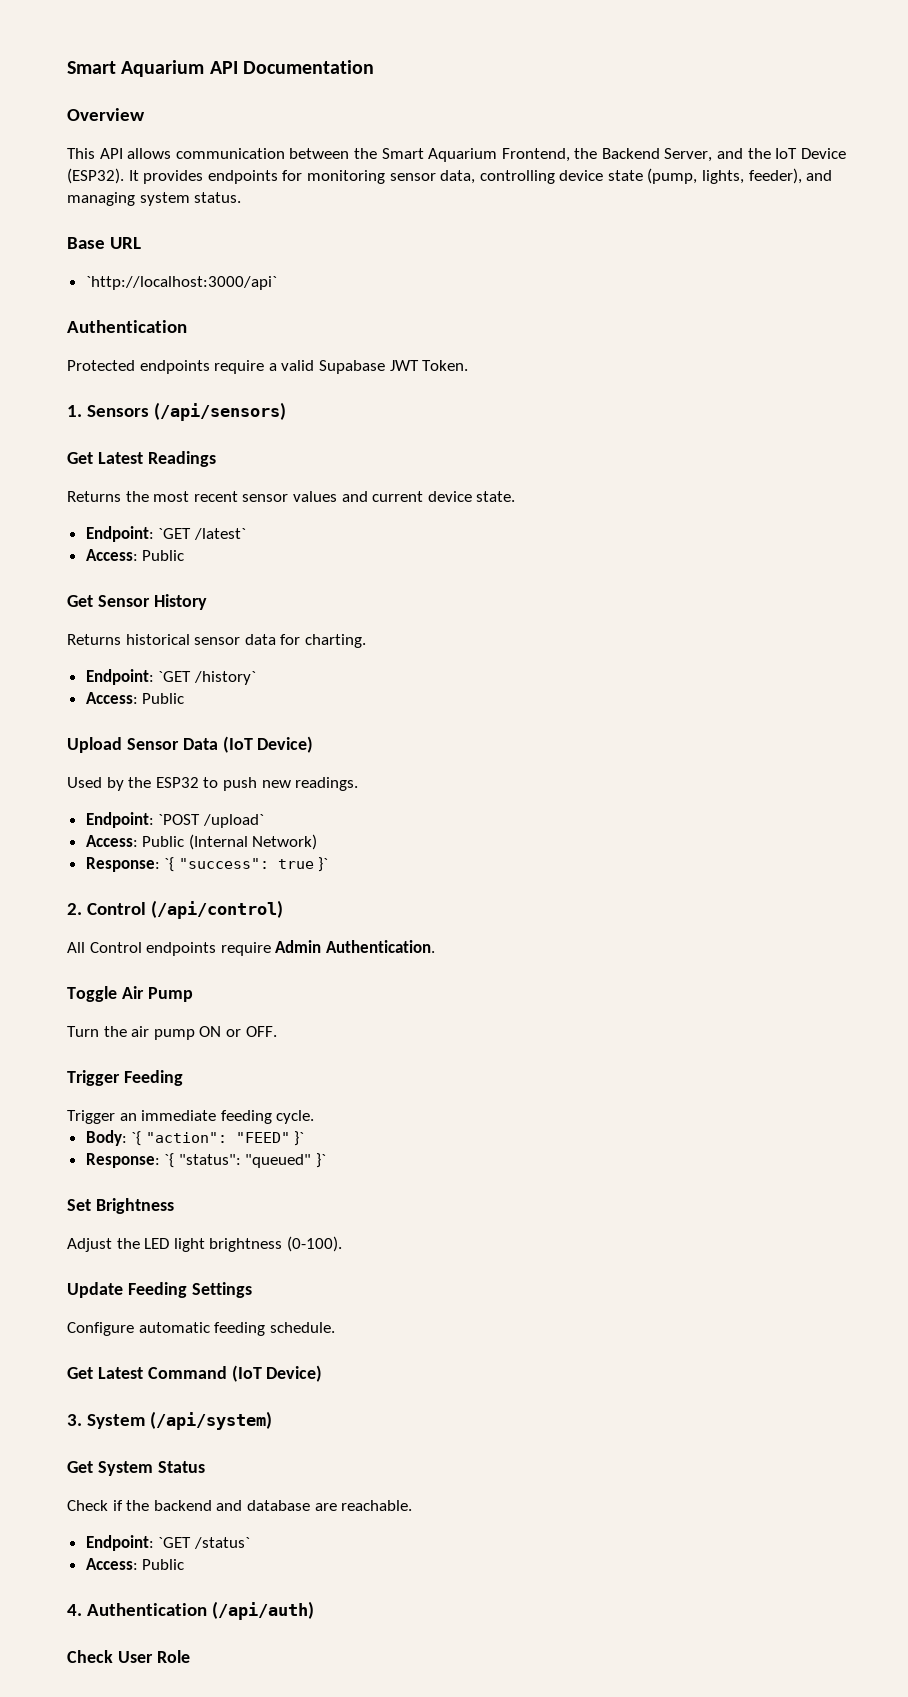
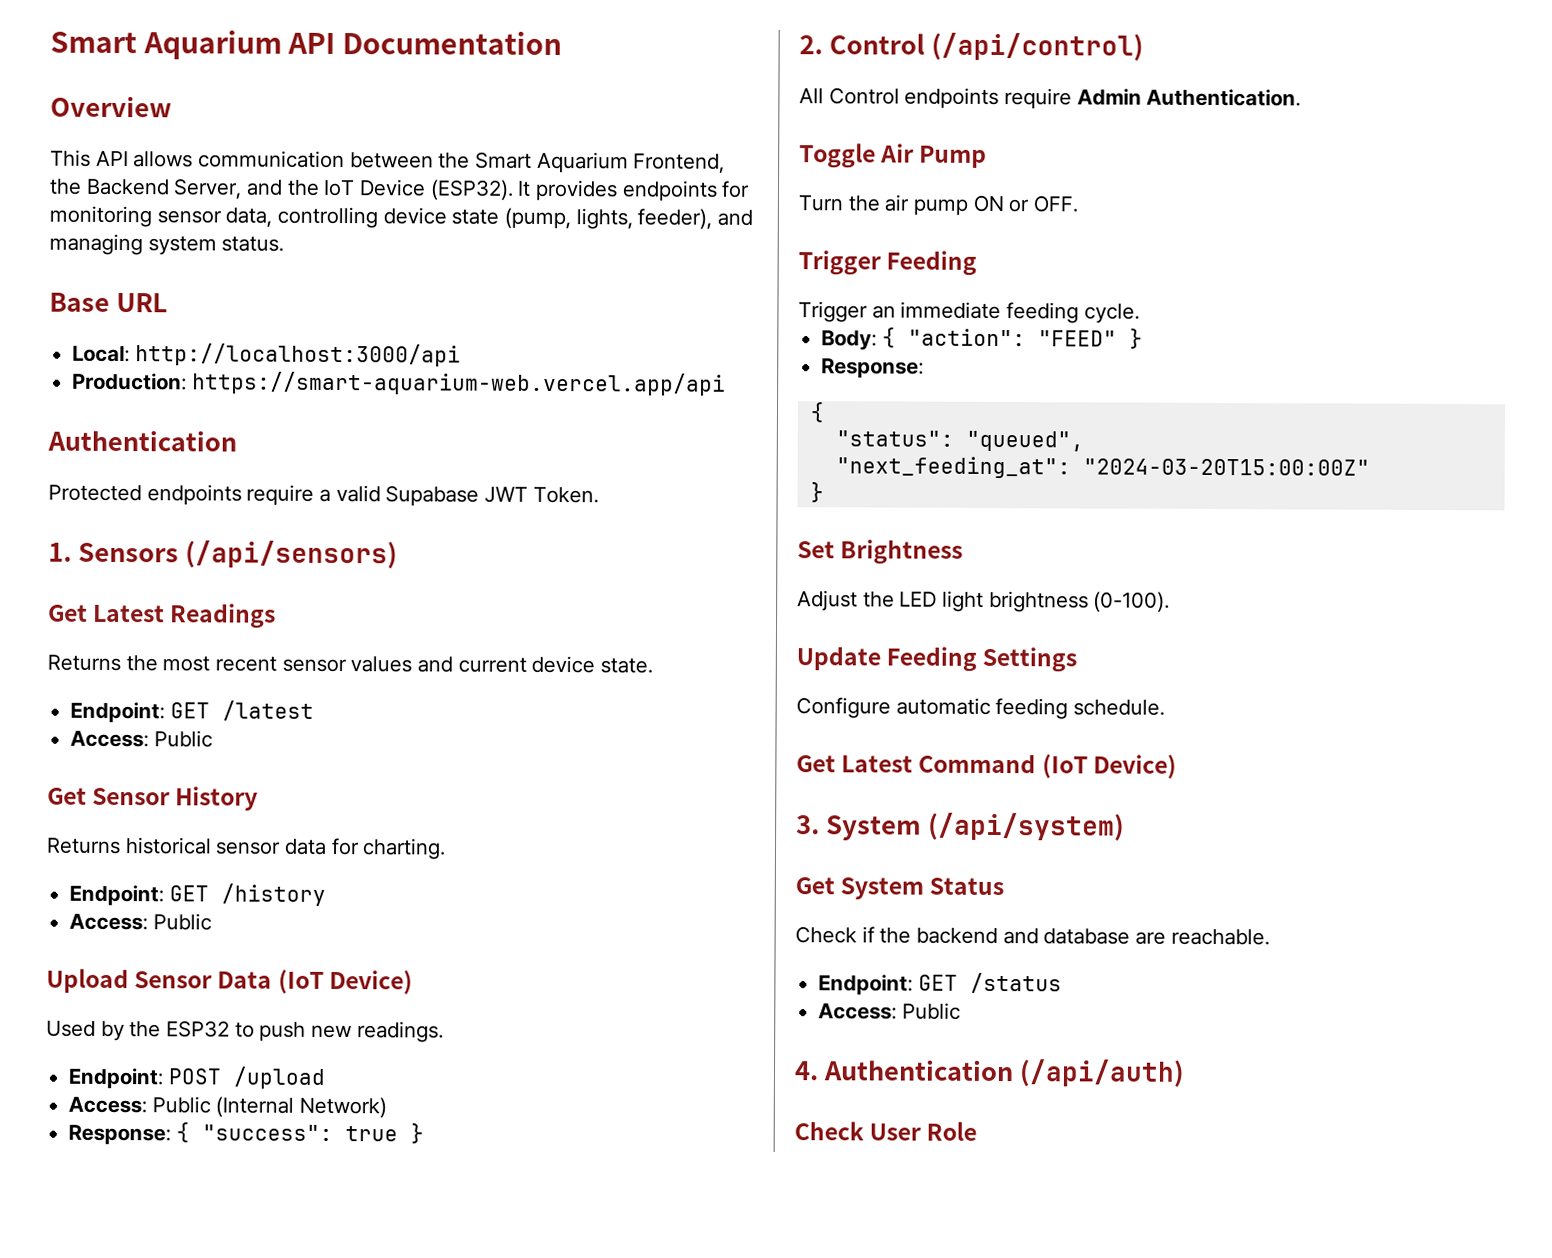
[85,276,277,290] `http://localhost:3000/api` -> [72,343,461,367] [72,371,726,396] Local: http://localhost:3000/api // Production: https://smart-aquarium-web.vercel.app/api
[158,528,246,540] `GET /latest` -> [169,700,314,721] GET /latest
[158,671,256,685] `GET /history` -> [168,883,326,906] GET /history
[158,814,264,828] `POST /upload` -> [167,1066,326,1089] POST /upload
[164,857,175,872] `{ -> [175,1122,190,1143] {
[318,857,329,872] }` -> [409,1123,424,1144] }
[131,1131,142,1146] `{ -> [881,327,896,348] {
[294,1131,305,1146] [85,1153,327,1168] }` // Response: `{ "status": "queued" }` -> [1128,328,1143,349] [821,358,925,379] [809,402,825,423] [835,430,1084,452] [835,456,1370,479] [809,482,824,503] } // Response: // { // "status": "queued", // "next_feeding_at": "2024-03-20T15:00:00Z" // }
[158,1537,250,1549] `GET /status` -> [917,972,1062,994] GET /status

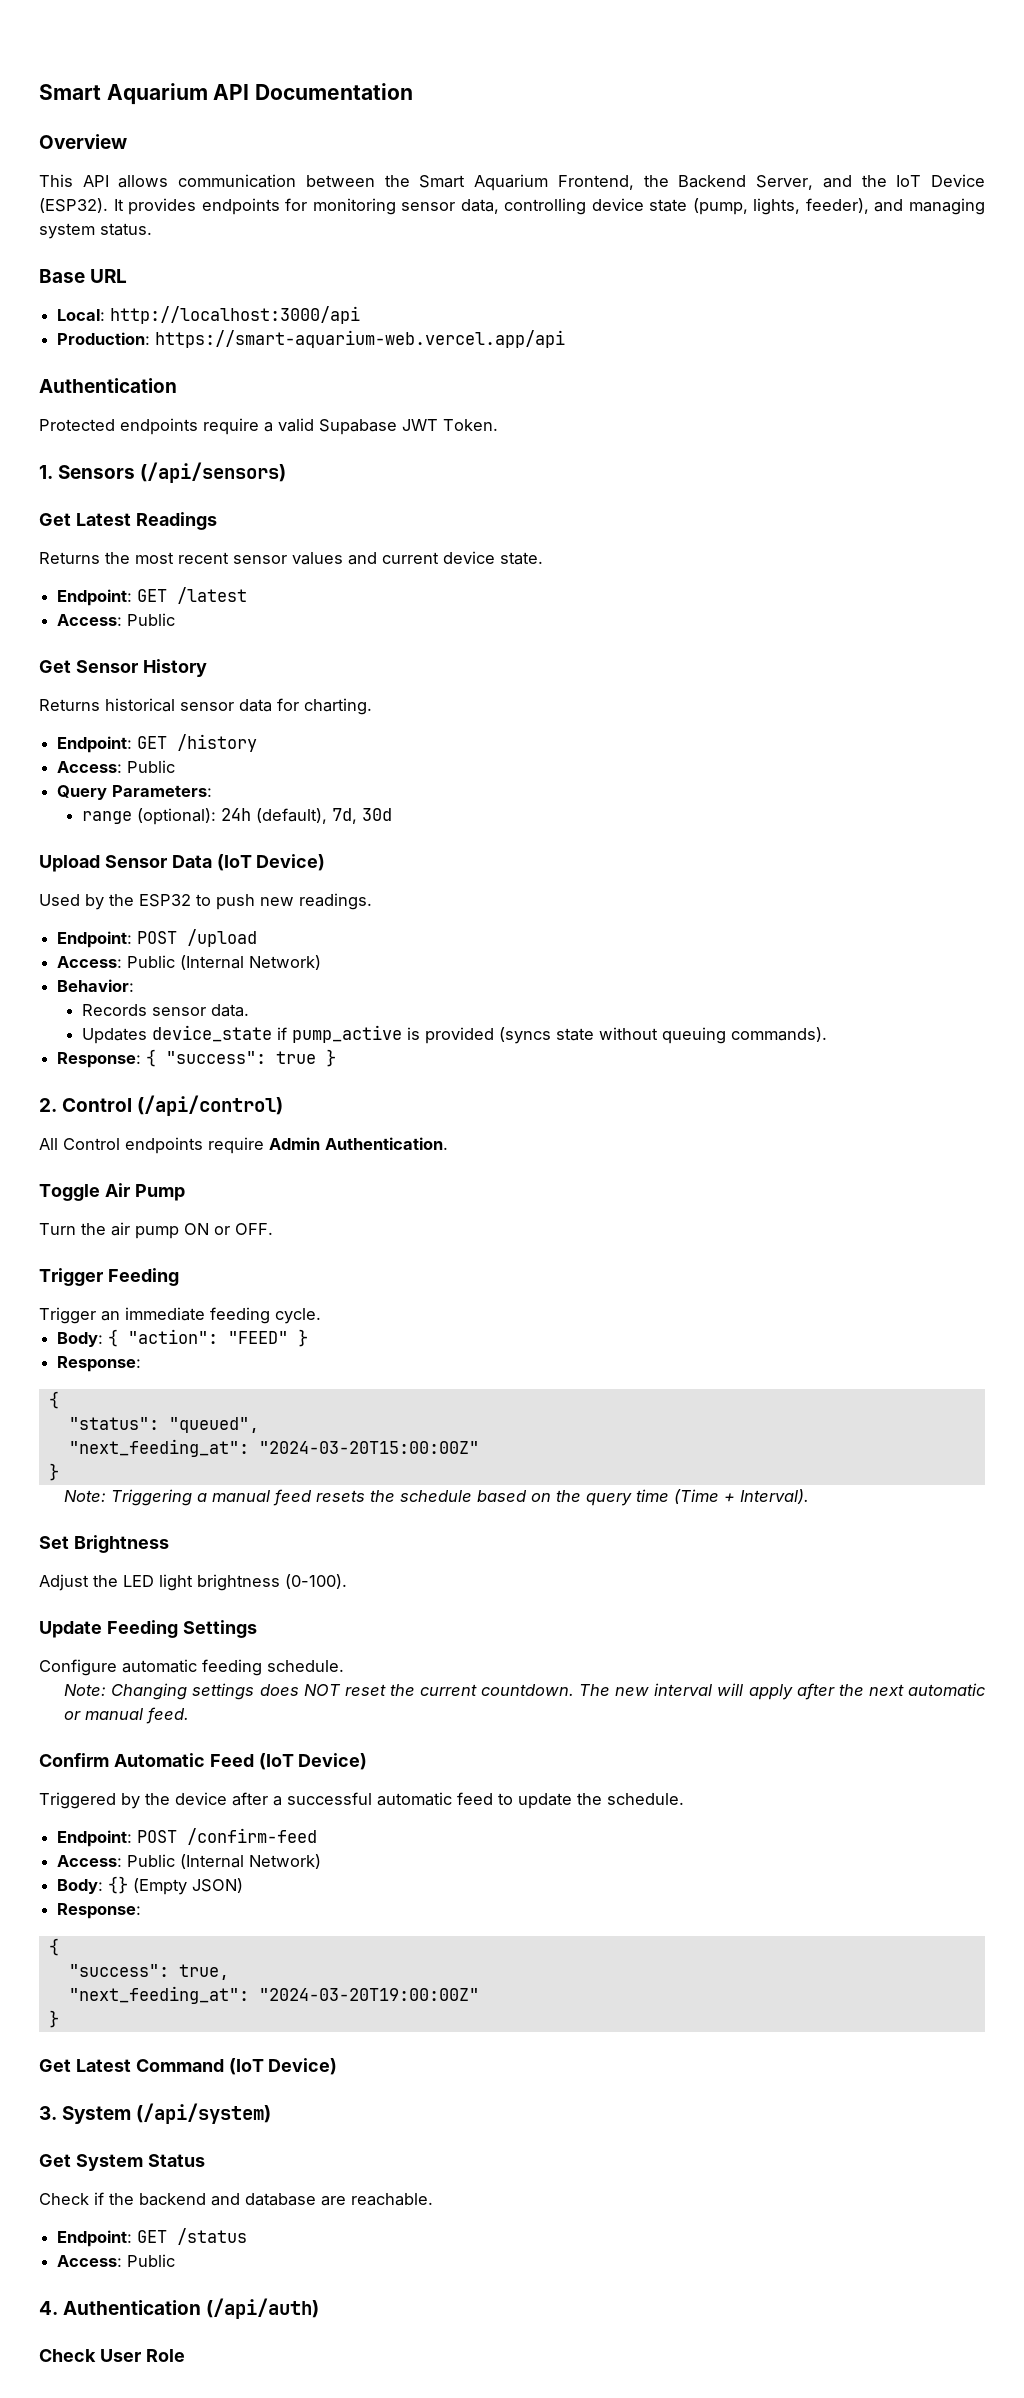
(212, 922) none -> [57,785,213,800] [82,808,393,825] // Query Parameters: // range (optional): 24h (default), 7d, 30d
(388, 1107) none -> [57,979,135,992] [82,1004,250,1017] [82,1025,828,1044] // Behavior: // Records sensor data. // Updates device_state if pump_active is provided (syncs state without queuing commands).
(824, 492) none -> [64,1489,810,1506] // Note: Triggering a manual feed resets the schedule based on the query time (Time + Interval).
(1166, 707) none -> [64,1683,986,1700] [64,1707,190,1724] [39,1753,368,1770] [39,1792,684,1809] [57,1828,318,1847] [57,1854,322,1869] [57,1876,244,1895] [57,1903,142,1919] [48,1938,59,1956] [68,1964,229,1980] [68,1986,479,2004] [48,2010,59,2028] // Note: Changing settings does NOT reset the current countdown. The new interval will apply after the next automatic or manual feed. // Confirm Automatic Feed (IoT Device) // Triggered by the device after a successful automatic feed to update the schedule. // Endpoint: POST /confirm-feed // Access: Public (Internal Network) // Body: {} (Empty JSON) // Response: // { // "success": true, // "next_feeding_at": "2024-03-20T19:00:00Z" // }

